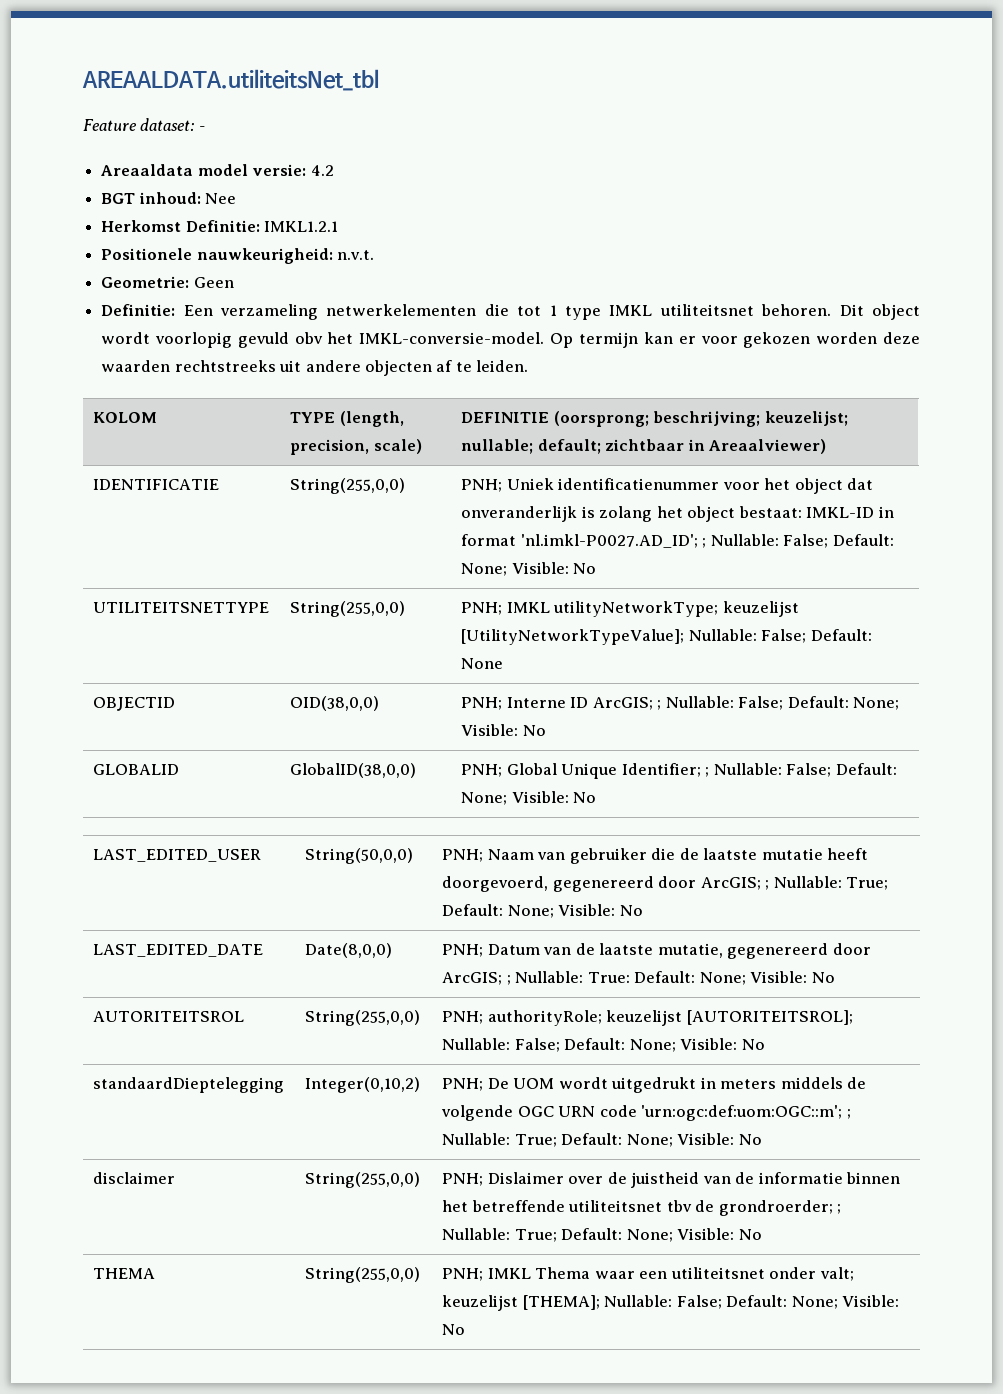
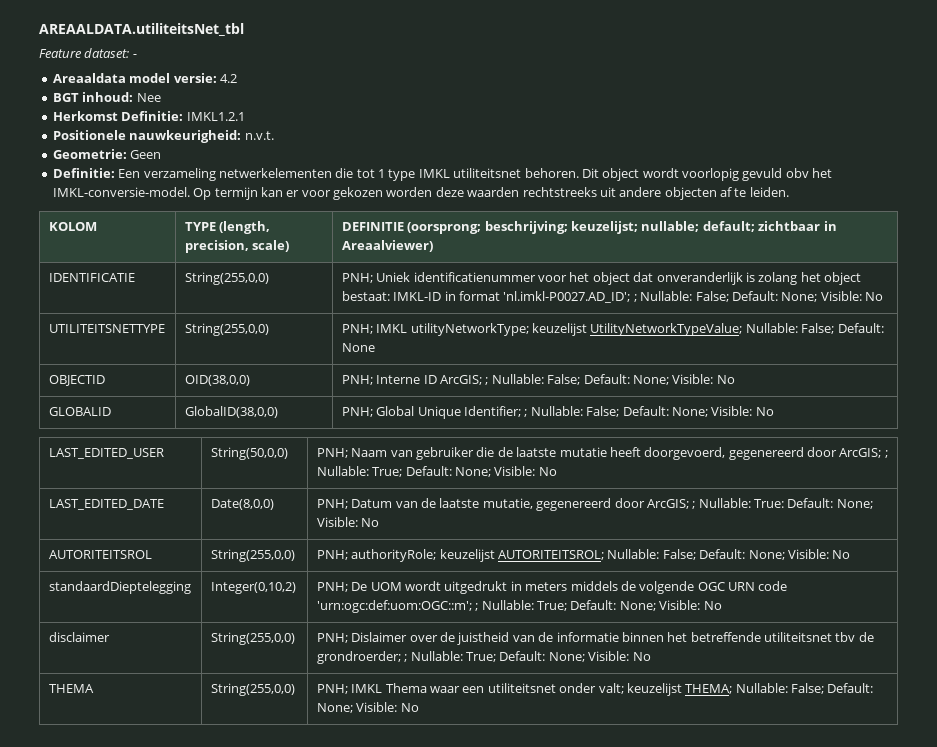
[461,629,685,645] [UtilityNetworkTypeValue]; -> [590,323,743,336] UtilityNetworkTypeValue;
[686,1010,853,1025] [AUTORITEITSROL]; -> [498,550,605,560] AUTORITEITSROL;
[522,1295,600,1310] [THEMA]; -> [685,684,733,694] THEMA;

